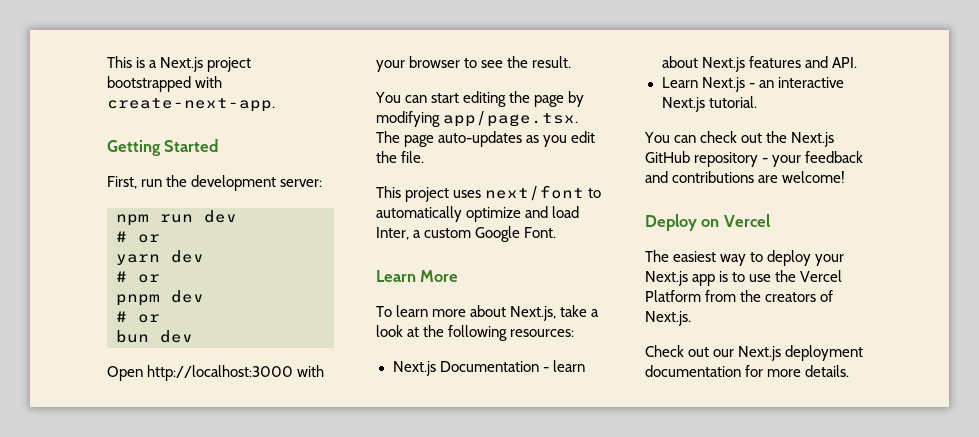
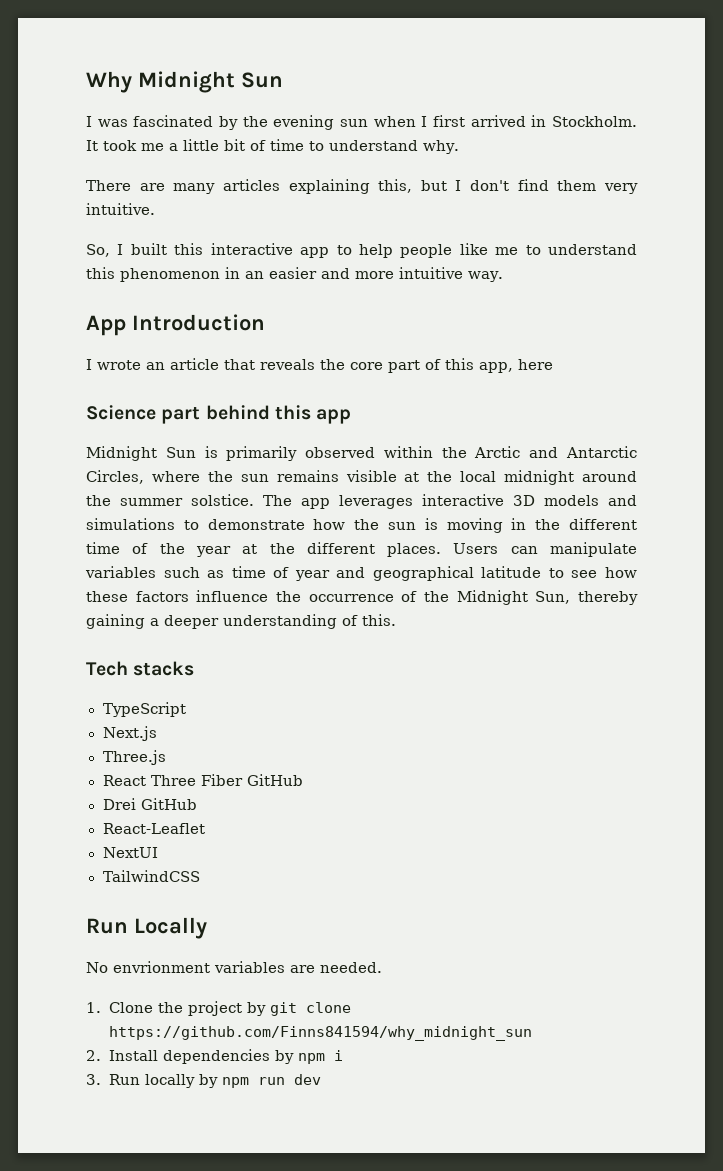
[107,56,252,72] [107,76,223,92] [107,98,275,112] [107,139,219,156] [107,175,323,191] [116,210,237,226] [116,231,160,243] [116,250,204,265] [116,271,160,283] [116,290,204,306] [116,311,160,323] [116,330,193,343] [107,365,325,381] [376,56,572,72] [375,91,585,107] [376,111,579,127] [376,131,596,147] [376,151,425,163] [376,185,602,202] [376,206,580,222] [376,226,557,242] [376,270,459,282] [376,305,600,321] [376,325,575,341] [392,360,585,376] [661,56,857,72] [661,77,844,92] [661,96,757,112] [644,131,835,147] [645,151,864,167] [645,171,846,183] [645,214,770,231] [645,250,845,266] [645,270,843,286] [645,290,834,302] [645,311,691,326] [645,345,864,361] [645,365,850,377] This is a Next.js project bootstrapped with create-next-app. // Getting Started // First, run the development server: // npm run dev // # or // yarn dev // # or // pnpm dev // # or // bun dev // Open http://localhost:3000 with your browser to see the result. // You can start editing the page by modifying app/page.tsx. The page auto-updates as you edit the file. // This project uses next/font to automatically optimize and load Inter, a custom Google Font. // Learn More // To learn more about Next.js, take a look at the following resources: // Next.js Documentation - learn about Next.js features and API. // Learn Next.js - an interactive Next.js tutorial. // You can check out the Next.js GitHub repository - your feedback and contributions are welcome! // Deploy on Vercel // The easiest way to deploy your Next.js app is to use the Vercel Platform from the creators of Next.js. // Check out our Next.js deployment documentation for more details. -> [86,71,283,93] [86,115,638,130] [86,139,459,154] [86,179,638,194] [86,203,155,215] [86,243,638,258] [86,267,503,282] [86,314,265,336] [86,358,553,373] [86,405,352,424] [86,446,637,461] [86,470,637,485] [86,494,637,509] [86,518,637,533] [86,542,637,557] [85,566,637,581] [86,590,638,605] [86,614,396,629] [86,661,195,676] [102,702,186,717] [102,726,157,741] [102,750,166,765] [102,774,303,786] [102,798,197,810] [102,823,205,834] [102,847,158,858] [102,870,201,882] [86,917,207,939] [86,961,382,973] [86,1001,351,1016] [108,1026,532,1041] [86,1049,343,1064] [86,1074,321,1088] Why Midnight Sun // I was fascinated by the evening sun when I first arrived in Stockholm. It took me a little bit of time to understand why. // There are many articles explaining this, but I don't find them very intuitive. // So, I built this interactive app to help people like me to understand this phenomenon in an easier and more intuitive way. // App Introduction // I wrote an article that reveals the core part of this app, here // Science part behind this app // Midnight Sun is primarily observed within the Arctic and Antarctic Circles, where the sun remains visible at the local midnight around the summer solstice. The app leverages interactive 3D models and simulations to demonstrate how the sun is moving in the different time of the year at the different places. Users can manipulate variables such as time of year and geographical latitude to see how these factors influence the occurrence of the Midnight Sun, thereby gaining a deeper understanding of this. // Tech stacks // TypeScript // Next.js // Three.js // React Three Fiber GitHub // Drei GitHub // React-Leaflet // NextUI // TailwindCSS // Run Locally // No envrionment variables are needed. // 1. Clone the project by git clone https://github.com/Finns841594/why_midnight_sun // 2. Install dependencies by npm i // 3. Run locally by npm run dev

